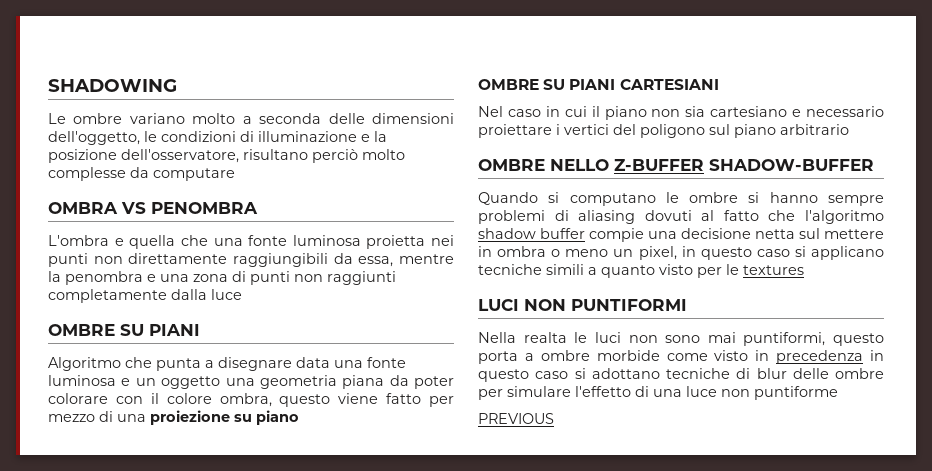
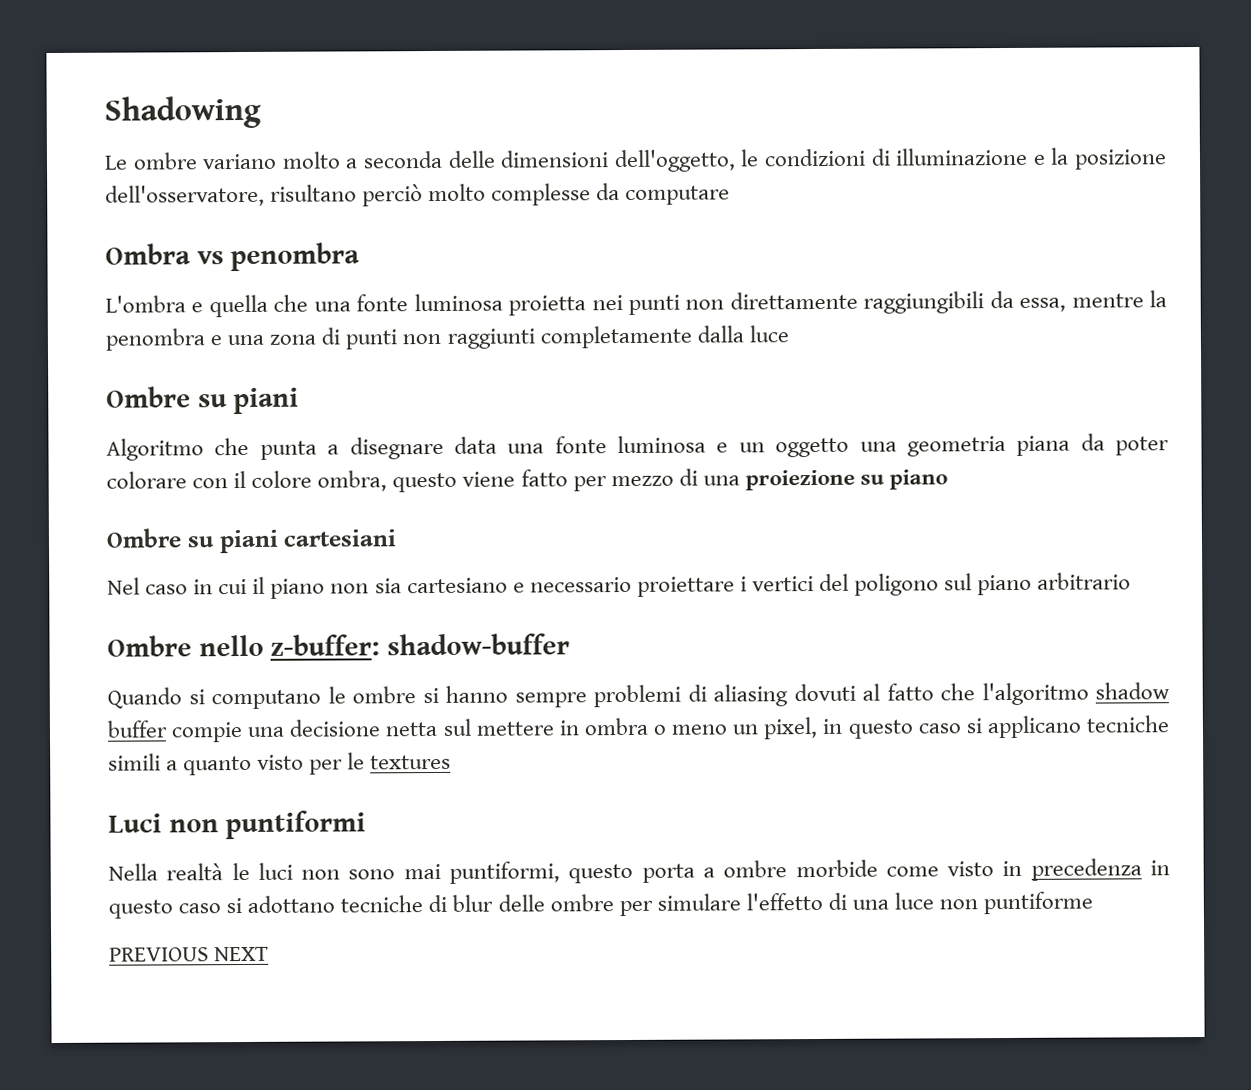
[48,79,177,92] SHADOWING -> [104,95,261,129] Shadowing
[48,202,258,214] OMBRA VS PENOMBRA -> [105,242,361,272] Ombra vs penombra
[48,324,200,336] OMBRE SU PIANI -> [106,386,300,415] Ombre su piani
[478,79,719,90] OMBRE SU PIANI CARTESIANI -> [106,528,398,554] Ombre su piani cartesiani
[478,159,874,171] OMBRE NELLO Z-BUFFER SHADOW-BUFFER -> [107,633,570,657] Ombre nello z-buffer: shadow-buffer
[478,299,687,311] LUCI NON PUNTIFORMI -> [108,810,367,840] Luci non puntiformi
[523,332,567,343] realta -> [166,863,224,881] realtà
(554, 418) none -> [214,946,270,962] NEXT

